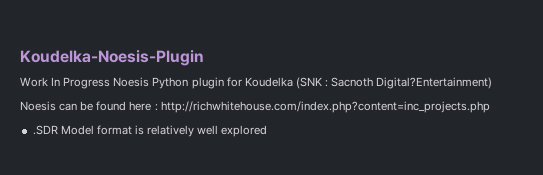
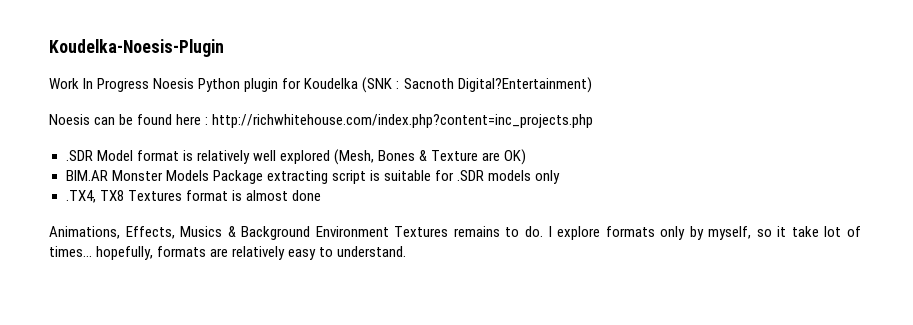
(268, 131) none -> [333,149,527,165] [65,170,561,184] [65,190,321,203] [49,226,861,240] [49,246,407,260] (Mesh, Bones & Texture are OK) // BIM.AR Monster Models Package extracting script is suitable for .SDR models only // .TX4, TX8 Textures format is almost done // Animations, Effects, Musics & Background Environment Textures remains to do. I explore formats only by myself, so it take lot of times... hopefully, formats are relatively easy to understand.

